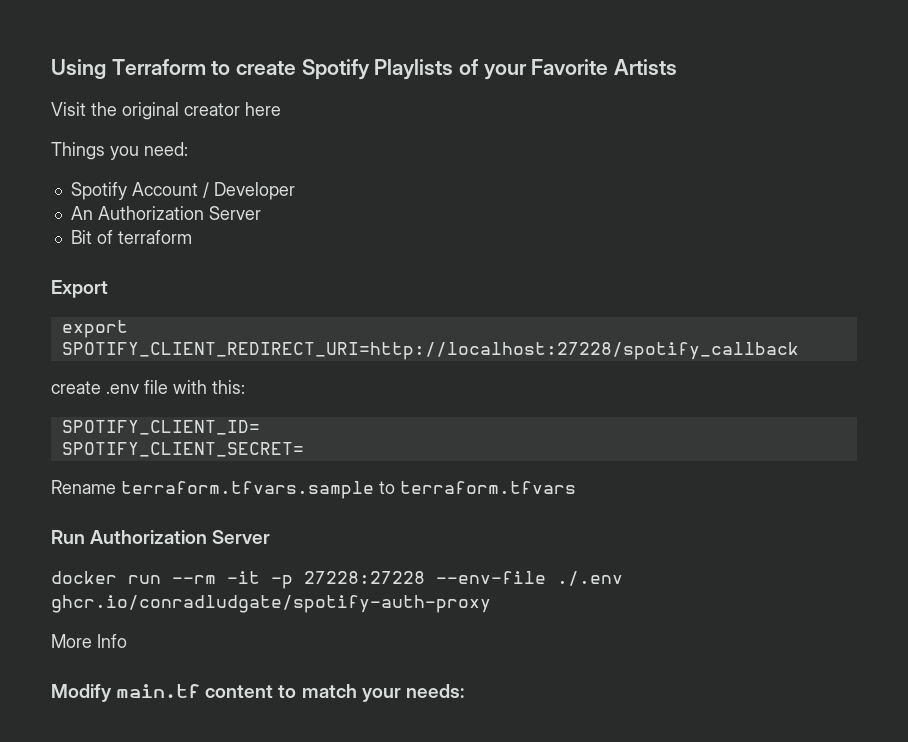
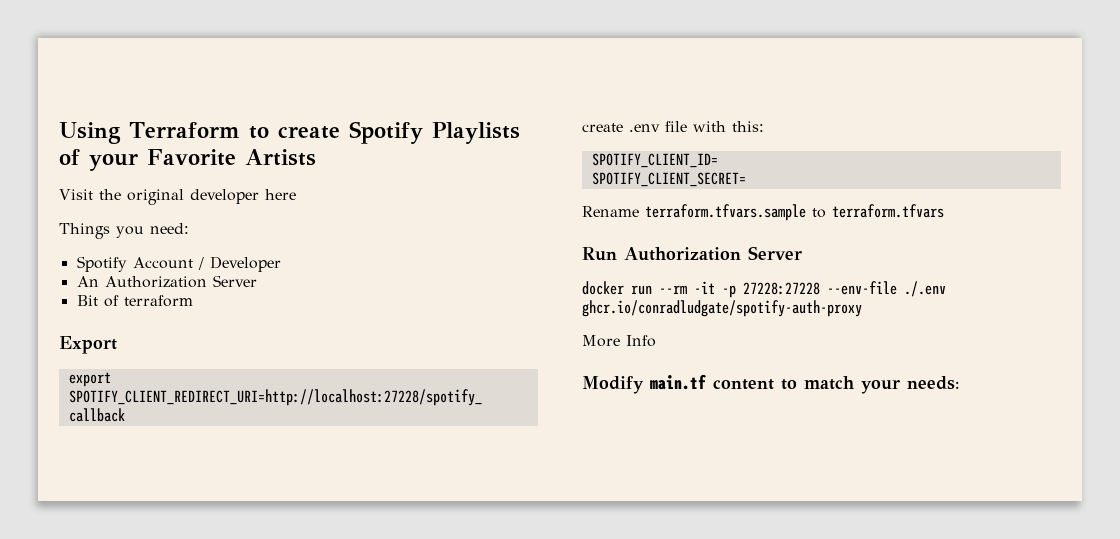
[184,103,240,116] creator -> [189,189,259,204] developer

